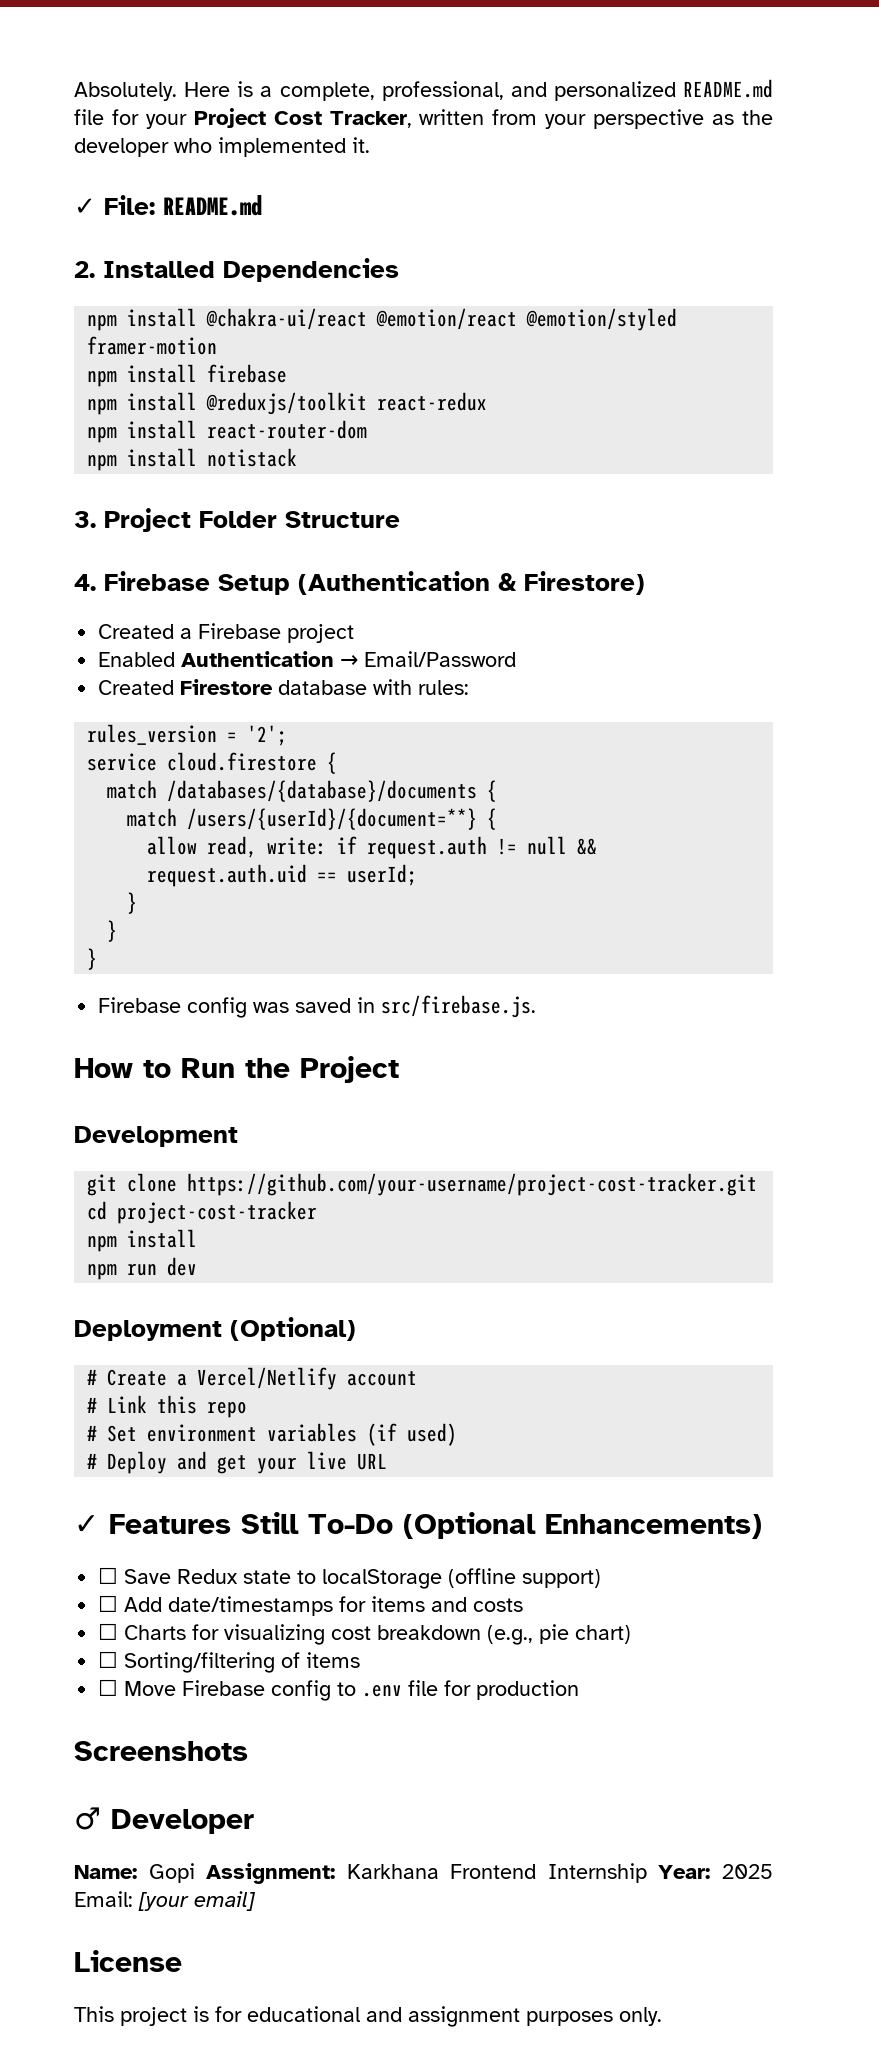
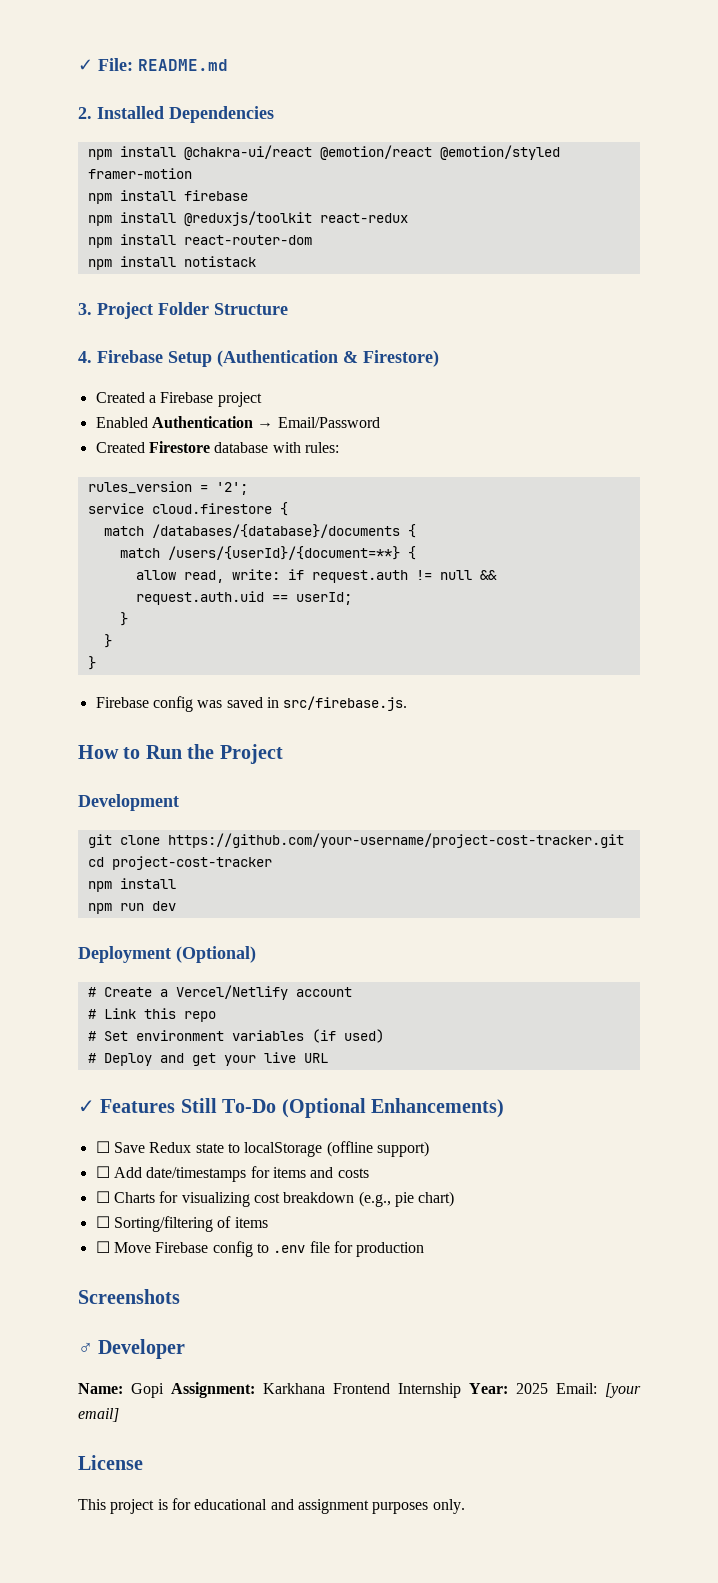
[74,79,773,101] [74,108,773,129] [74,137,370,157] Absolutely. Here is a complete, professional, and personalized README.md file for your Project Cost Tracker, written from your perspective as the developer who implemented it. // -> (78, 65) none

